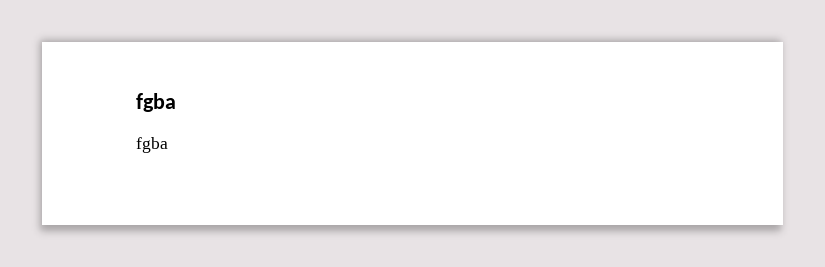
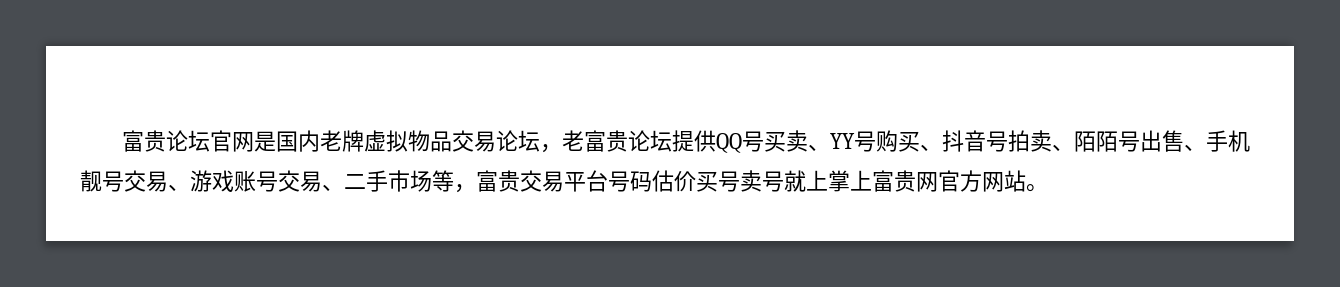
[136,93,176,112] [136,137,168,153] fgba // fgba -> [122,130,1251,153] [80,170,1048,193] 富贵论坛官网是国内老牌虚拟物品交易论坛，老富贵论坛提供QQ号买卖、YY号购买、抖音号拍卖、陌陌号出售、手机靓号交易、游戏账号交易、二手市场等，富贵交易平台号码估价买号卖号就上掌上富贵网官方网站。

